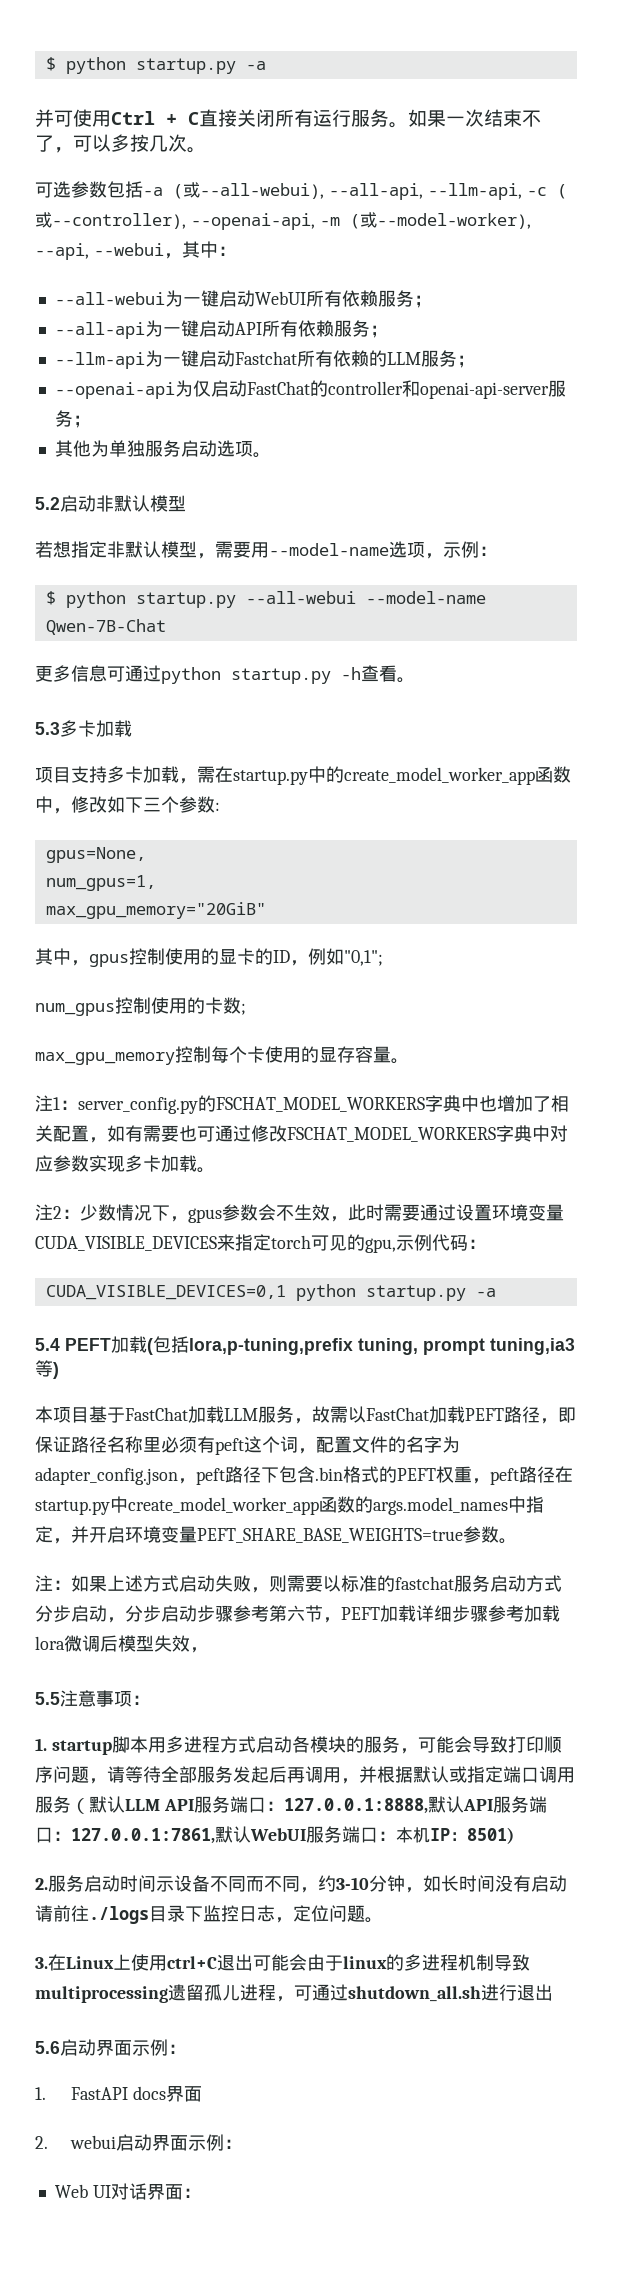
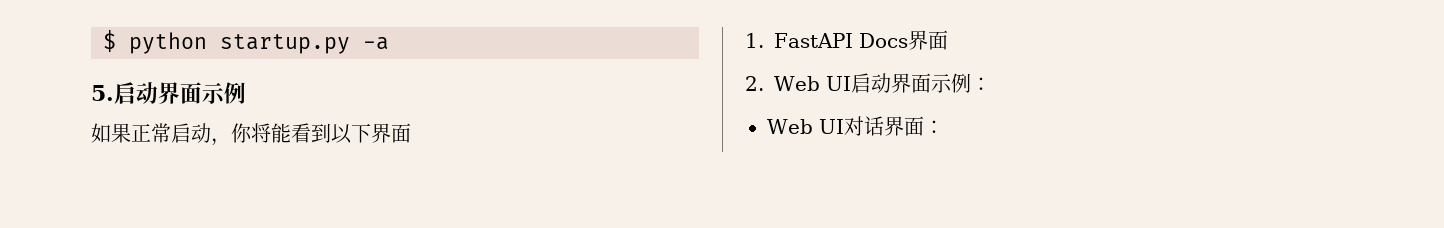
[35,109,541,128] [35,134,206,153] [35,181,567,200] [35,212,531,230] [35,241,236,260] [54,290,432,308] [54,320,388,339] [54,350,475,369] [54,380,566,399] [54,410,91,428] [54,440,271,458] [35,495,186,512] [35,541,497,559] [45,591,486,608] [45,619,166,635] [35,665,415,684] [35,720,132,737] [35,766,571,785] [35,796,220,814] [45,847,146,863] [45,875,156,891] [45,902,266,919] [35,948,383,967] [35,997,246,1016] [35,1046,409,1065] [35,1095,569,1114] [35,1125,568,1143] [35,1155,215,1173] [35,1204,564,1223] [35,1234,486,1253] [45,1284,496,1301] [35,1336,575,1355] [35,1360,59,1379] [35,1406,576,1424] [35,1436,460,1455] [35,1466,573,1485] [35,1496,544,1515] [35,1526,517,1544] [35,1575,562,1593] [35,1605,560,1623] [35,1635,208,1653] [35,1690,150,1707] [35,1736,562,1755] [35,1766,575,1784] [35,1796,547,1814] [35,1826,514,1844] [35,1875,567,1893] [35,1905,383,1924] [35,1954,530,1971] [35,1984,553,2003] [35,2039,186,2056] [35,2086,202,2102] [35,2135,116,2149] 并可使用Ctrl + C直接关闭所有运行服务。如果一次结束不了，可以多按几次。 // 可选参数包括-a (或--all-webui), --all-api, --llm-api, -c (或--controller), --openai-api, -m (或--model-worker), --api, --webui，其中： // --all-webui为一键启动WebUI所有依赖服务； // --all-api为一键启动API所有依赖服务； // --llm-api为一键启动Fastchat所有依赖的LLM服务； // --openai-api为仅启动FastChat的controller和openai-api-server服务； // 其他为单独服务启动选项。 // 5.2启动非默认模型 // 若想指定非默认模型，需要用--model-name选项，示例： // $ python startup.py --all-webui --model-name Qwen-7B-Chat // 更多信息可通过python startup.py -h查看。 // 5.3多卡加载 // 项目支持多卡加载，需在startup.py中的create_model_worker_app函数中，修改如下三个参数: // gpus=None, // num_gpus=1, // max_gpu_memory="20GiB" // 其中，gpus控制使用的显卡的ID，例如"0,1"; // num_gpus控制使用的卡数; // max_gpu_memory控制每个卡使用的显存容量。 // 注1：server_config.py的FSCHAT_MODEL_WORKERS字典中也增加了相关配置，如有需要也可通过修改FSCHAT_MODEL_WORKERS字典中对应参数实现多卡加载。 // 注2：少数情况下，gpus参数会不生效，此时需要通过设置环境变量CUDA_VISIBLE_DEVICES来指定torch可见的gpu,示例代码： // CUDA_VISIBLE_DEVICES=0,1 python startup.py -a // 5.4 PEFT加载(包括lora,p-tuning,prefix tuning, prompt tuning,ia3等) // 本项目基于FastChat加载LLM服务，故需以FastChat加载PEFT路径，即保证路径名称里必须有peft这个词，配置文件的名字为adapter_config.json，peft路径下包含.bin格式的PEFT权重，peft路径在startup.py中create_model_worker_app函数的args.model_names中指定，并开启环境变量PEFT_SHARE_BASE_WEIGHTS=true参数。 // 注：如果上述方式启动失败，则需要以标准的fastchat服务启动方式分步启动，分步启动步骤参考第六节，PEFT加载详细步骤参考加载lora微调后模型失效， // 5.5注意事项： // 1. startup脚本用多进程方式启动各模块的服务，可能会导致打印顺序问题，请等待全部服务发起后再调用，并根据默认或指定端口调用服务（默认LLM API服务端口：127.0.0.1:8888,默认API服务端口：127.0.0.1:7861,默认WebUI服务端口：本机IP：8501) // 2.服务启动时间示设备不同而不同，约3-10分钟，如长时间没有启动请前往./logs目录下监控日志，定位问题。 // 3.在Linux上使用ctrl+C退出可能会由于linux的多进程机制导致multiprocessing遗留孤儿进程，可通过shutdown_all.sh进行退出 // 5.6启动界面示例： // 1. FastAPI docs界面 // 2. webui -> [91,82,246,104] [91,123,411,146] [745,30,948,50] [745,76,851,91] 5.启动界面示例 // 如果正常启动，你将能看到以下界面 // 1. FastAPI Docs界面 // 2. Web UI

